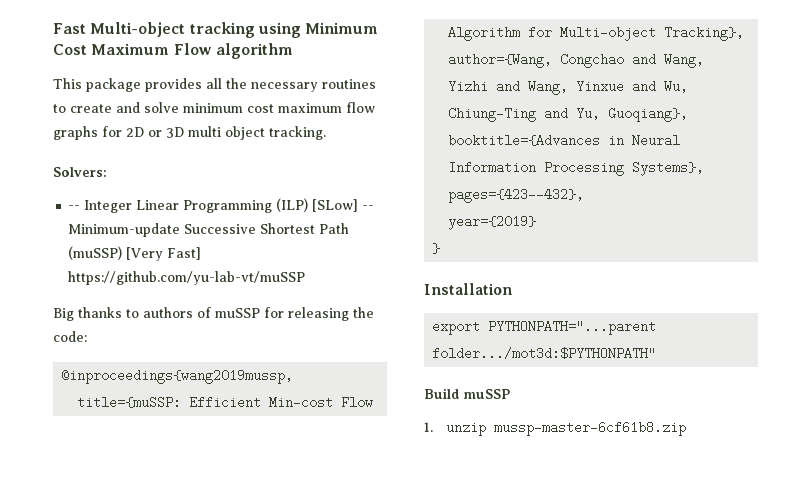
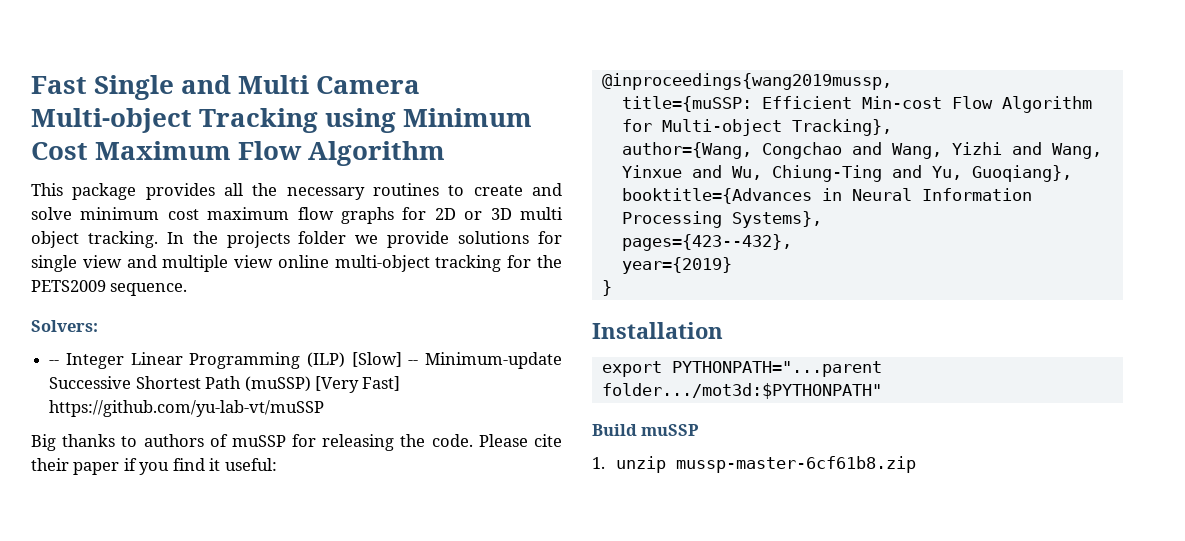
[90,22,255,38] Multi-object tracking -> [94,75,421,100] [31,108,319,133] Single and Multi Camera Multi-object Tracking
[215,43,293,59] algorithm -> [308,141,446,166] Algorithm
(326, 133) none -> [166,231,563,248] [31,255,562,272] [31,280,188,296] In the projects folder we provide solutions for single view and multiple view online multi-object tracking for the PETS2009 sequence.
[312,199,359,212] [SLow] -> [351,352,402,367] [Slow]
[53,331,87,342] code: -> [431,434,562,447] [31,458,277,475] code. Please cite their paper if you find it useful:

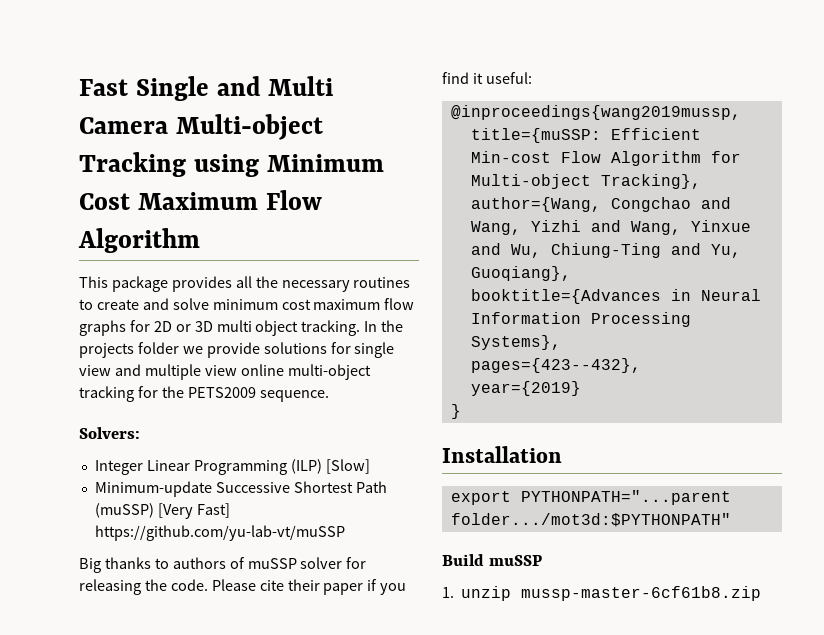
[49,360,60,365] -- -> (140, 433) none
[408,360,419,365] -- -> (370, 466) //
(286, 441) none -> [300,557,343,569] solver

